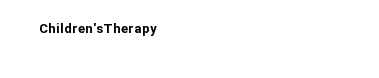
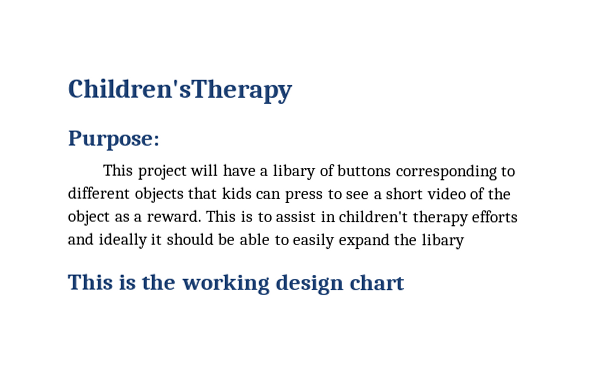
(157, 29) none -> [68,130,160,151] [103,163,517,181] [67,186,513,204] [67,209,519,227] [67,232,465,250] [67,273,406,296] // Purpose: // This project will have a libary of buttons corresponding to different objects that kids can press to see a short video of the object as a reward. This is to assist in children't therapy efforts and ideally it should be able to easily expand the libary // This is the working design chart

